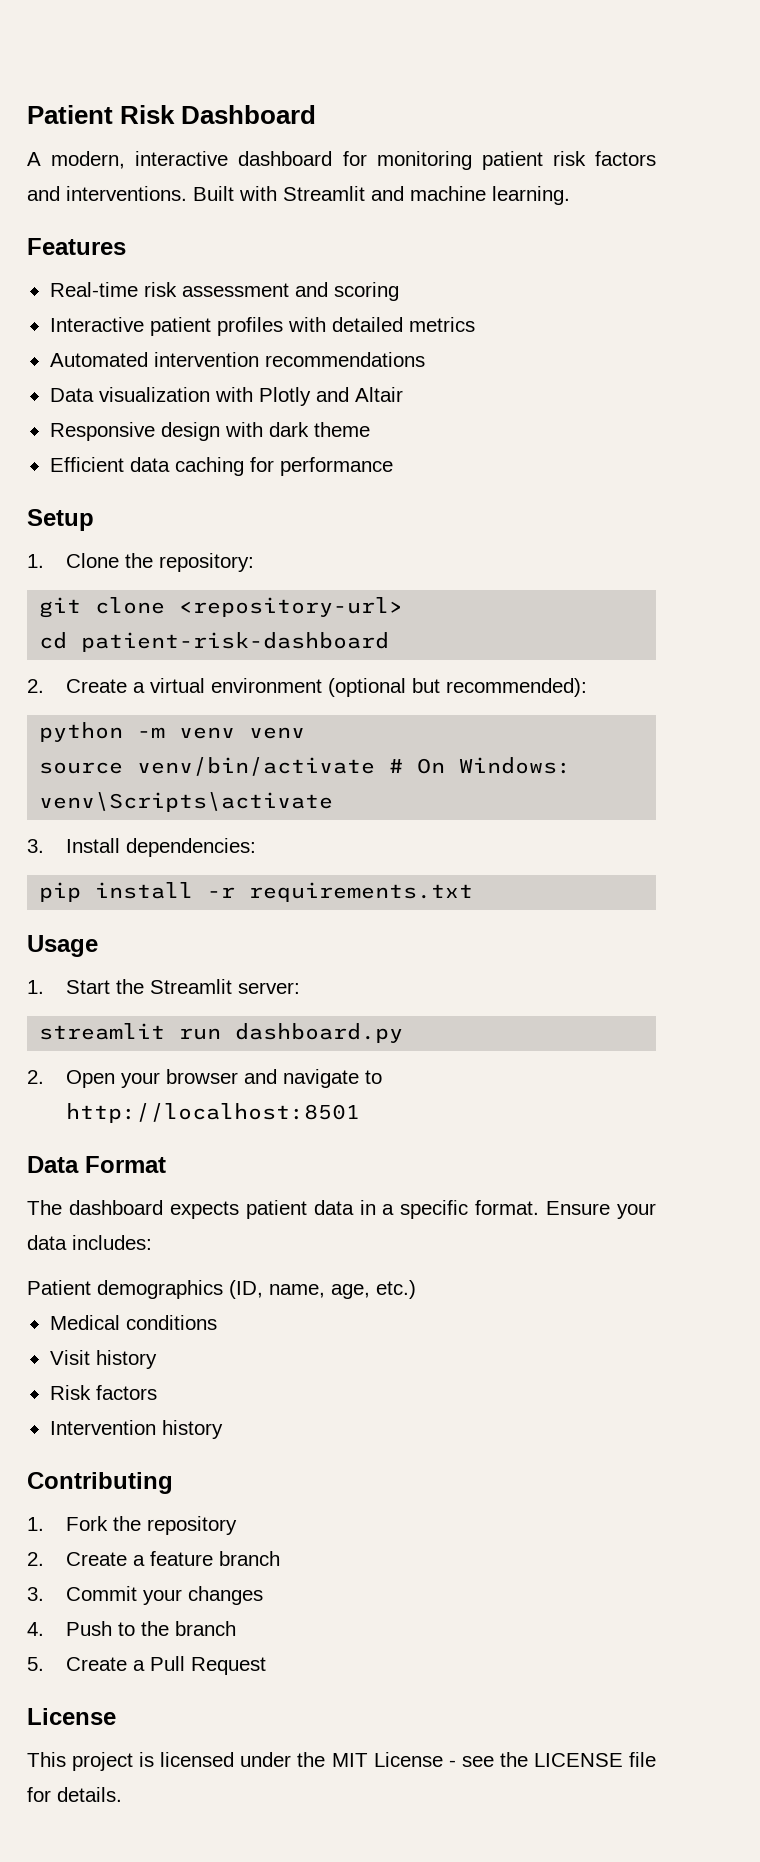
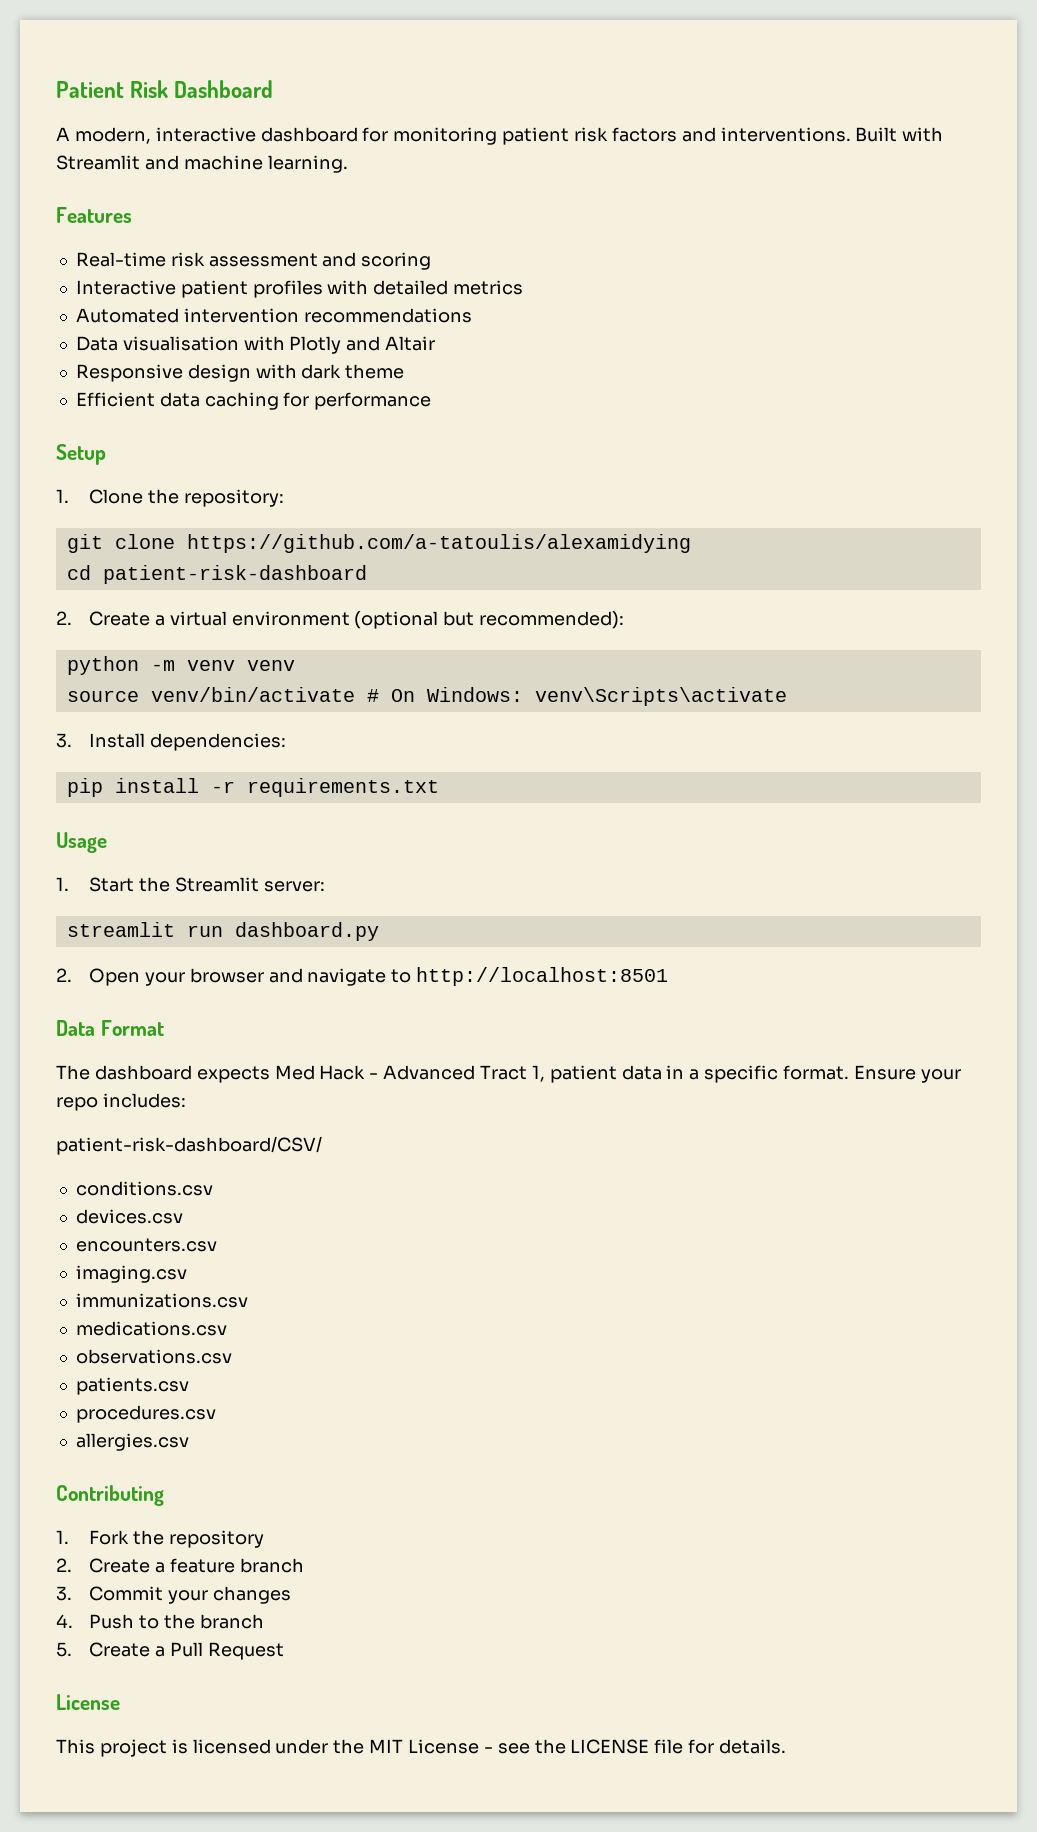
[98,387,210,402] visualization -> [122,336,239,351] visualisation
[179,597,404,617] <repository-url> -> [186,534,691,553] https://github.com/a-tatoulis/alexamidying
(239, 1210) none -> [274,1065,545,1082] Med Hack - Advanced Tract 1,
[27,1235,67,1250] data -> [56,1097,98,1111] repo
[27,1280,416,1299] [49,1315,217,1330] [49,1350,157,1369] [49,1385,157,1400] [49,1420,223,1439] Patient demographics (ID, name, age, etc.) // Medical conditions // Visit history // Risk factors // Intervention history -> [56,1136,322,1155] [75,1181,213,1196] [75,1209,183,1224] [75,1238,217,1252] [75,1265,187,1283] [75,1293,248,1308] [75,1321,227,1336] [75,1349,232,1364] [75,1377,189,1395] [75,1405,216,1423] [75,1433,189,1451] patient-risk-dashboard/CSV/ // conditions.csv // devices.csv // encounters.csv // imaging.csv // immunizations.csv // medications.csv // observations.csv // patients.csv // procedures.csv // allergies.csv

